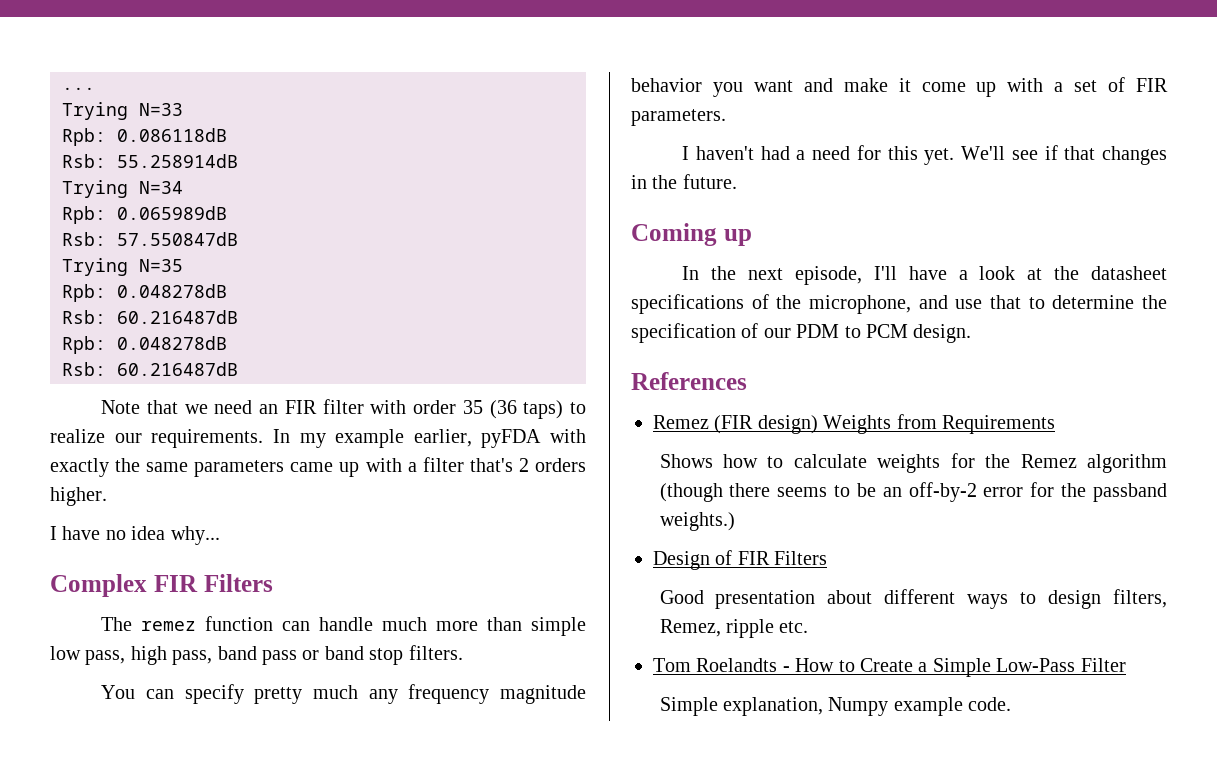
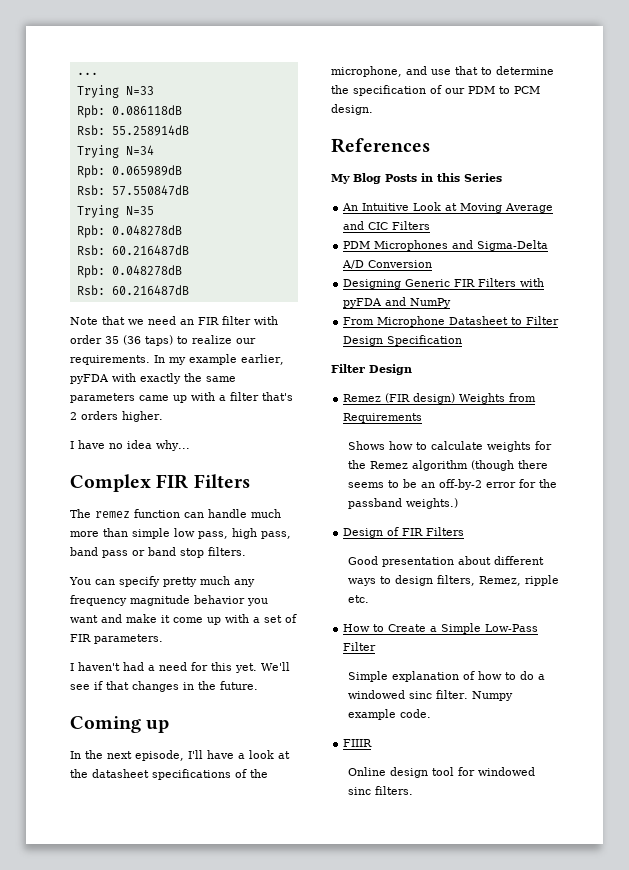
(747, 381) none -> [331,173,502,184] [342,202,554,213] [343,221,431,230] [343,240,549,251] [342,260,433,269] [343,278,545,289] [343,297,452,308] [343,316,560,327] [343,335,463,346] [331,364,412,375] // My Blog Posts in this Series // An Intuitive Look at Moving Average and CIC Filters // PDM Microphones and Sigma-Delta A/D Conversion // Designing Generic FIR Filters with pyFDA and NumPy // From Microphone Datasheet to Filter Design Specification // Filter Design
[653,658,790,672] Tom Roelandts - -> (369, 599) none
[722,697,1012,716] explanation, Numpy example code. -> [391,671,545,682] [347,690,513,701] [347,709,431,720] [343,739,373,747] [347,767,535,778] [347,786,413,795] explanation of how to do a windowed sinc filter. Numpy example code. // FIIIR // Online design tool for windowed sinc filters.

